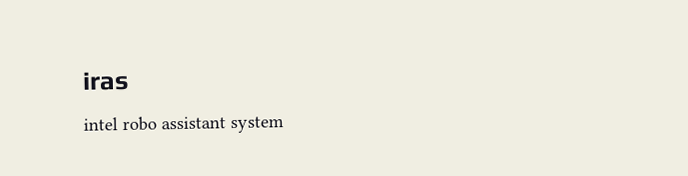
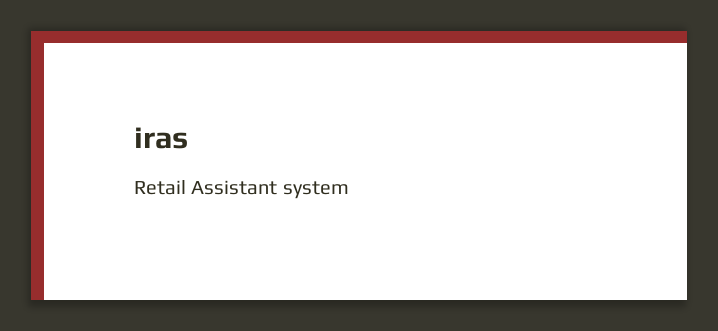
[83,116,226,132] intel robo assistant -> [134,180,278,195] Retail Assistant

